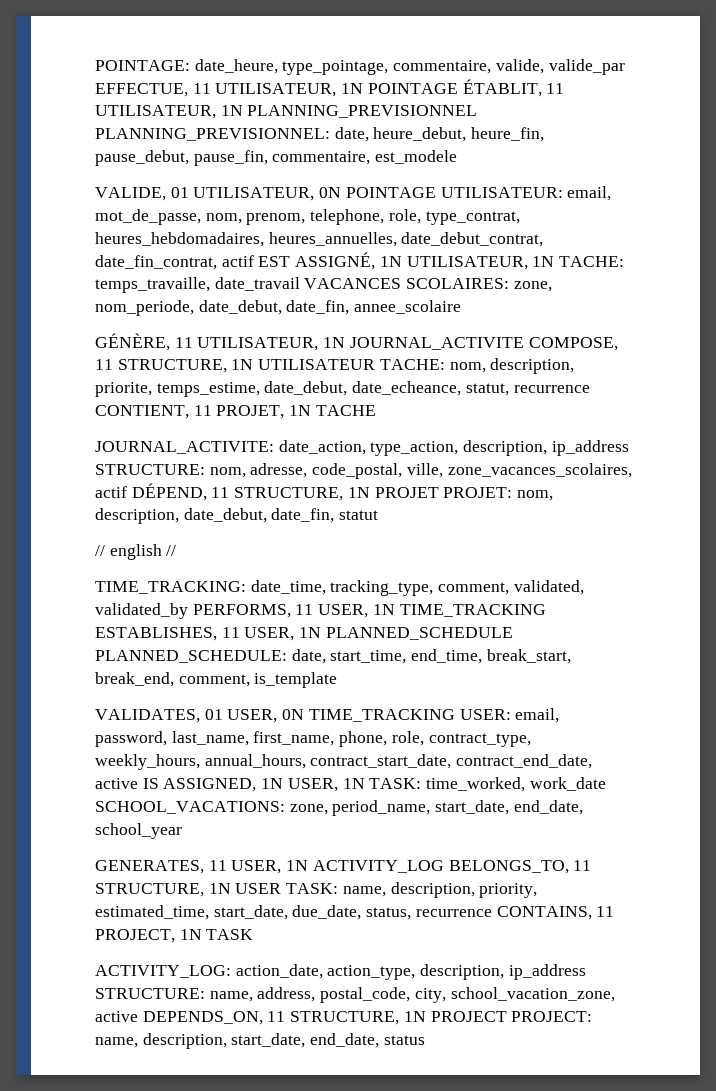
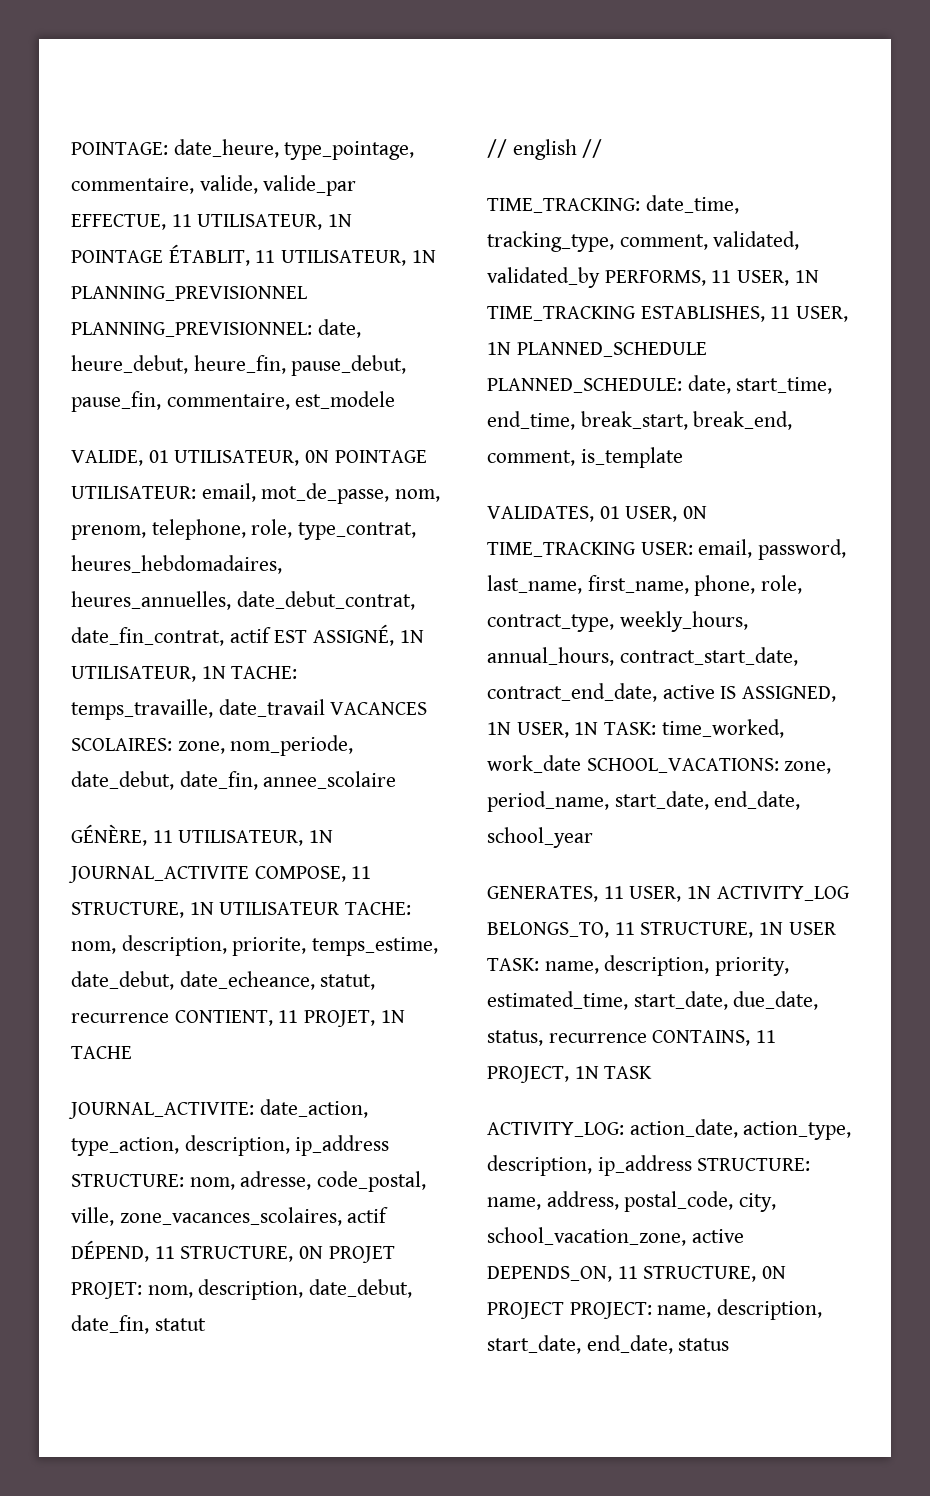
[347,487,370,498] 1N -> [299,1246,324,1259] 0N
[403,1011,426,1022] 1N -> [762,1266,787,1279] 0N

